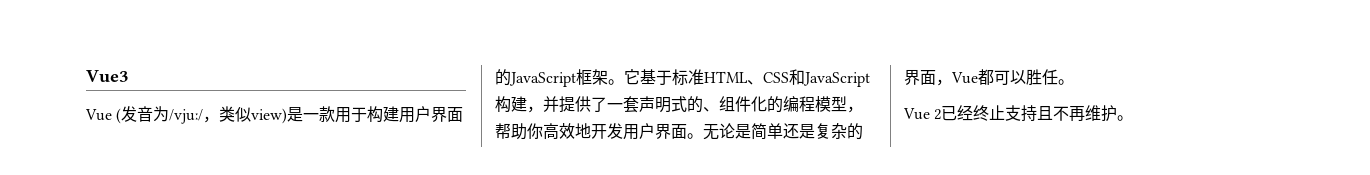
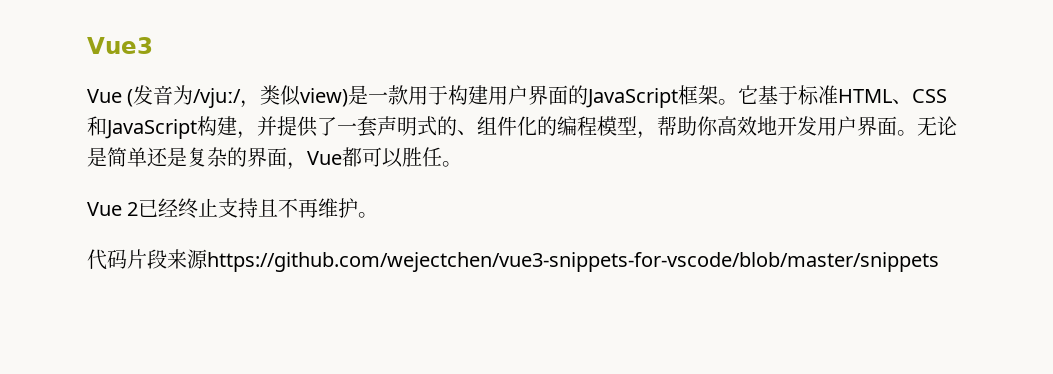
(1134, 118) none -> [87,249,939,272] // 代码片段来源https://github.com/wejectchen/vue3-snippets-for-vscode/blob/master/snippets

